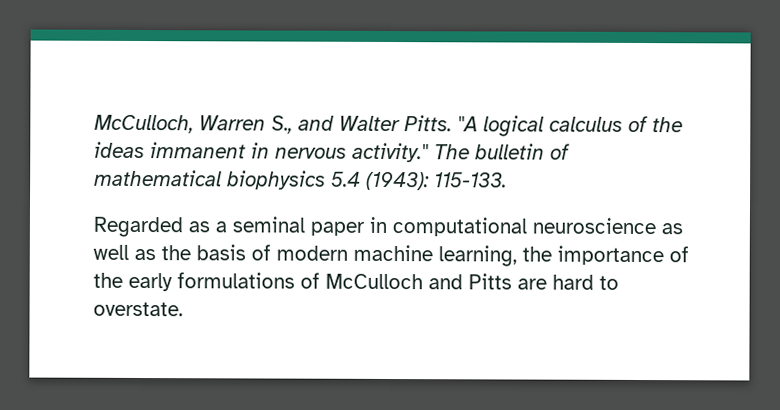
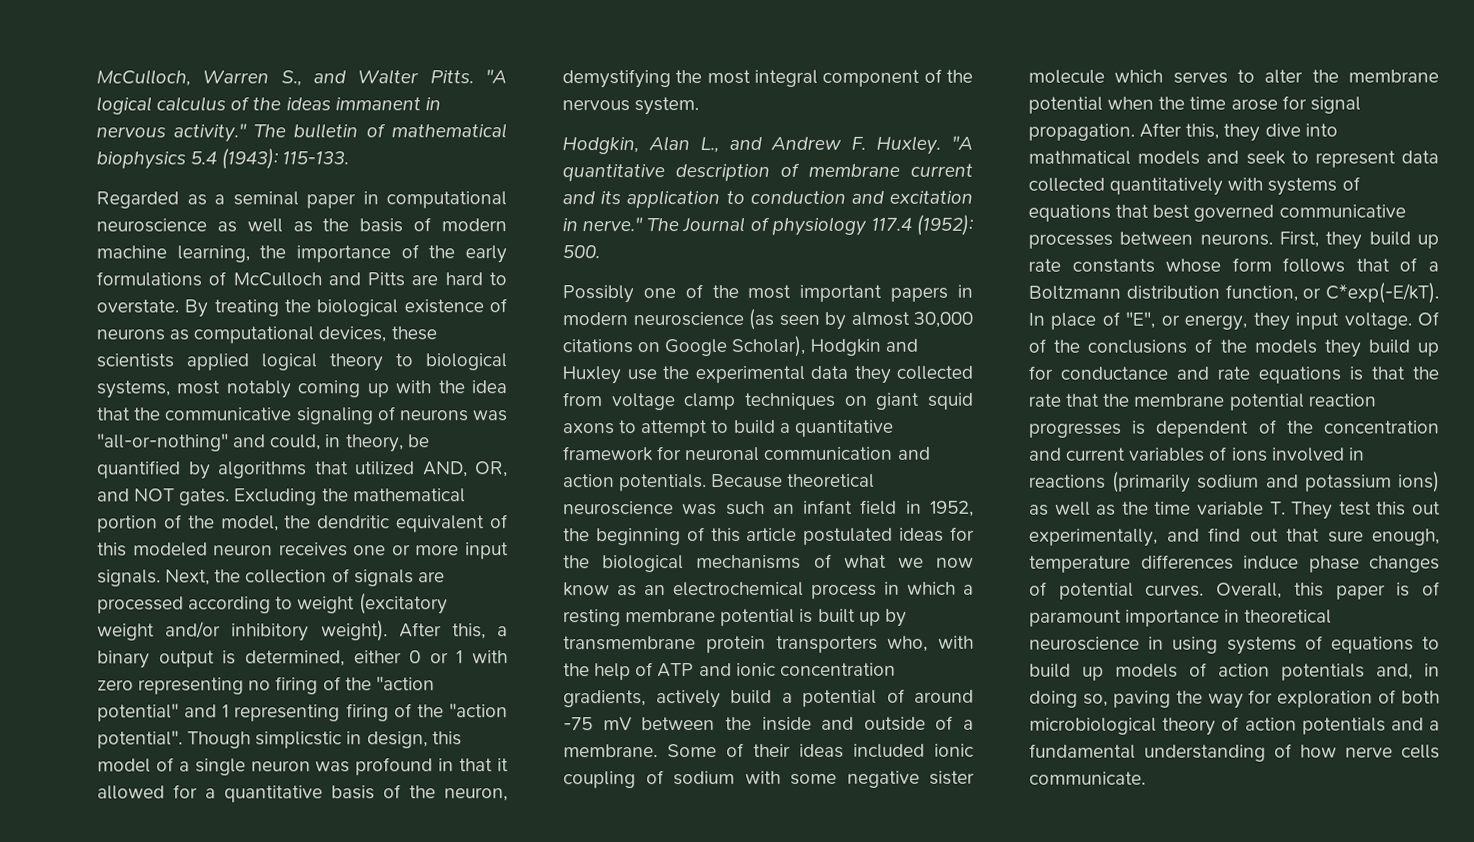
(183, 309) none -> [184,298,507,318] [96,326,437,344] [96,353,507,372] [96,380,508,399] [96,406,509,425] [97,433,430,453] [97,460,508,480] [97,488,466,506] [97,514,508,533] [97,542,509,560] [97,568,445,587] [97,593,448,615] [97,620,509,642] [97,650,508,669] [97,676,435,695] [97,703,509,722] [97,730,462,749] [97,757,510,776] [97,784,508,803] [562,68,973,89] [562,97,700,116] [562,135,973,155] [562,162,973,182] [562,190,974,209] [562,214,974,236] [562,245,600,259] [562,284,973,304] [562,308,973,330] [562,335,918,358] [562,365,973,385] [562,392,973,411] [563,419,894,438] [563,446,931,462] [563,473,876,492] [563,499,974,517] [563,526,975,546] [563,553,974,573] [563,581,974,599] [563,608,907,627] [563,635,974,654] [563,662,896,681] [563,688,974,709] [563,715,974,731] [563,742,974,758] [563,770,975,789] [1028,69,1439,84] [1028,95,1361,114] [1028,122,1338,142] [1028,150,1439,168] [1028,176,1360,196] [1028,204,1406,222] [1028,231,1439,250] [1028,257,1439,273] [1028,282,1439,304] [1028,311,1439,331] [1028,338,1439,358] [1028,365,1439,384] [1028,393,1376,411] [1029,419,1440,438] [1029,446,1365,462] [1029,471,1440,493] [1029,501,1441,520] [1029,527,1440,547] [1029,554,1440,573] [1029,581,1440,600] [1029,609,1333,627] [1029,635,1440,655] [1029,662,1440,681] [1029,689,1440,709] [1029,716,1440,736] [1029,743,1440,762] [1029,771,1146,785] By treating the biological existence of neurons as computational devices, these scientists applied logical theory to biological systems, most notably coming up with the idea that the communicative signaling of neurons was "all-or-nothing" and could, in theory, be quantified by algorithms that utilized AND, OR, and NOT gates. Excluding the mathematical portion of the model, the dendritic equivalent of this modeled neuron receives one or more input signals. Next, the collection of signals are processed according to weight (excitatory weight and/or inhibitory weight). After this, a binary output is determined, either 0 or 1 with zero representing no firing of the "action potential" and 1 representing firing of the "action potential". Though simplicstic in design, this model of a single neuron was profound in that it allowed for a quantitative basis of the neuron, demystifying the most integral component of the nervous system. // Hodgkin, Alan L., and Andrew F. Huxley. "A quantitative description of membrane current and its application to conduction and excitation in nerve." The Journal of physiology 117.4 (1952): 500. // Possibly one of the most important papers in modern neuroscience (as seen by almost 30,000 citations on Google Scholar), Hodgkin and Huxley use the experimental data they collected from voltage clamp techniques on giant squid axons to attempt to build a quantitative framework for neuronal communication and action potentials. Because theoretical neuroscience was such an infant field in 1952, the beginning of this article postulated ideas for the biological mechanisms of what we now know as an electrochemical process in which a resting membrane potential is built up by transmembrane protein transporters who, with the help of ATP and ionic concentration gradients, actively build a potential of around -75 mV between the inside and outside of a membrane. Some of their ideas included ionic coupling of sodium with some negative sister molecule which serves to alter the membrane potential when the time arose for signal propagation. After this, they dive into mathmatical models and seek to represent data collected quantitatively with systems of equations that best governed communicative processes between neurons. First, they build up rate constants whose form follows that of a Boltzmann distribution function, or C*exp(-E/kT). In place of "E", or energy, they input voltage. Of of the conclusions of the models they build up for conductance and rate equations is that the rate that the membrane potential reaction progresses is dependent of the concentration and current variables of ions involved in reactions (primarily sodium and potassium ions) as well as the time variable T. They test this out experimentally, and find out that sure enough, temperature differences induce phase changes of potential curves. Overall, this paper is of paramount importance in theoretical neuroscience in using systems of equations to build up models of action potentials and, in doing so, paving the way for exploration of both microbiological theory of action potentials and a fundamental understanding of how nerve cells communicate.

